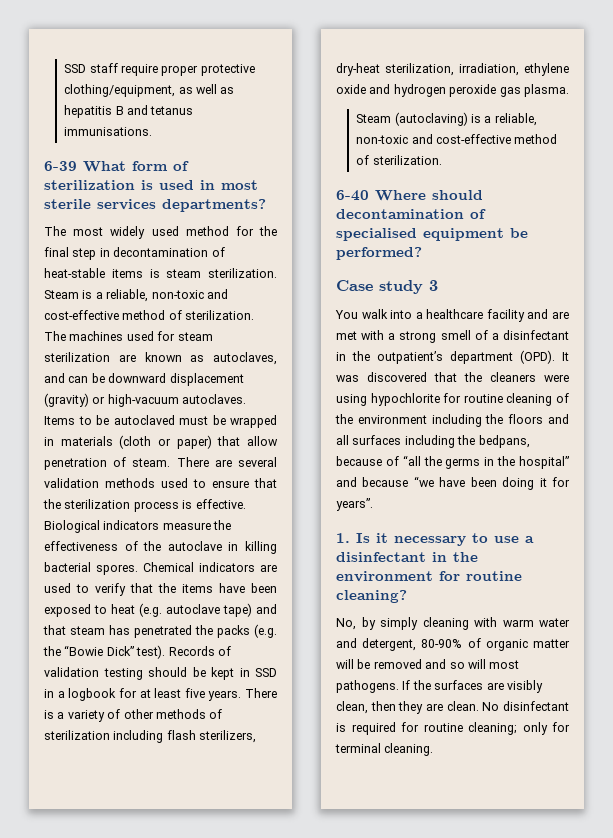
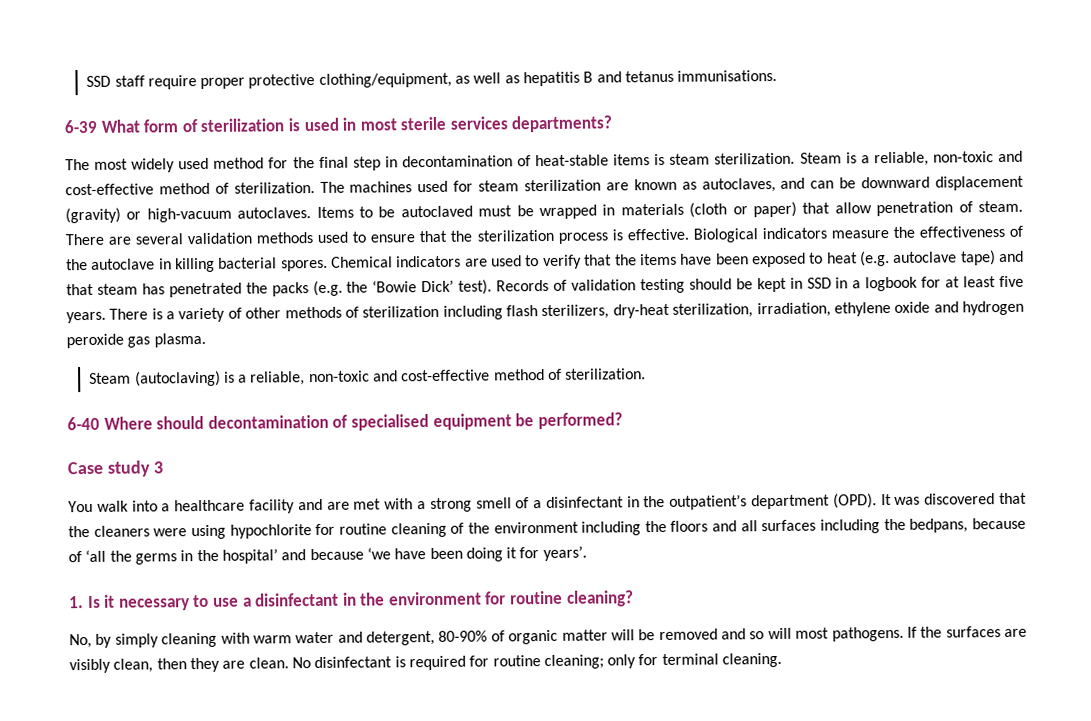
[64,645,134,656] “Bowie Dick” -> [372,279,455,293] ‘Bowie Dick’
[402,455,421,466] “all -> [85,549,107,563] ‘all
[519,456,569,469] hospital” -> [221,548,278,564] hospital’
[413,476,434,487] “we -> [366,547,391,560] ‘we
[336,498,373,511] years”. -> [542,545,587,562] years’.

